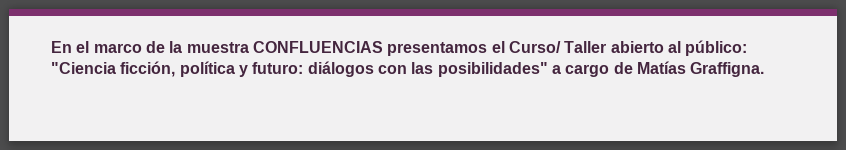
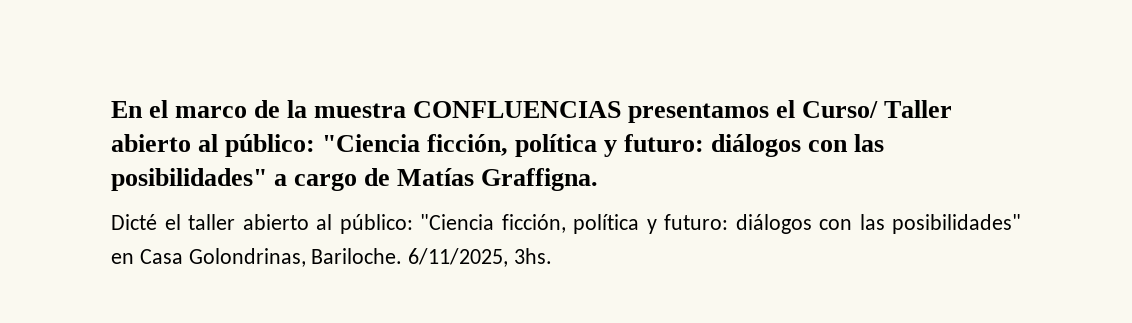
(765, 69) none -> [111,214,1021,234] [111,248,553,267] // Dicté el taller abierto al público: "Ciencia ficción, política y futuro: diálogos con las posibilidades" en Casa Golondrinas, Bariloche. 6/11/2025, 3hs.

